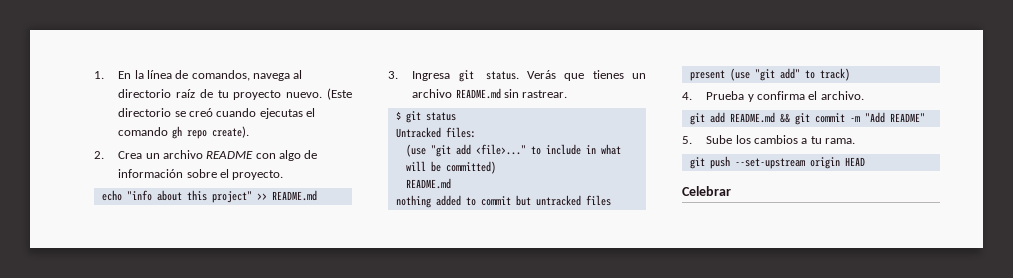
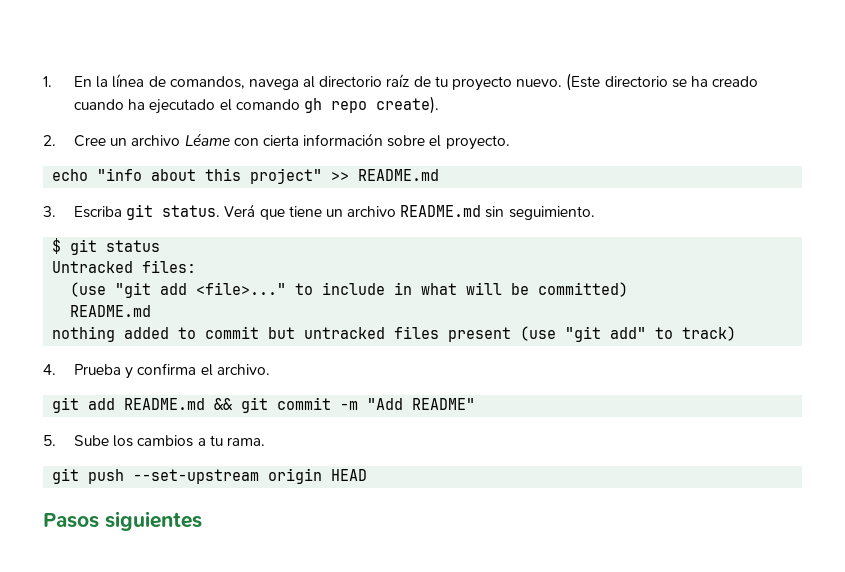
[188,108,303,119] creó cuando ejecutas -> [690,76,759,87] [73,99,216,114] ha creado cuando ha ejecutado
[118,150,318,161] Crea un archivo README con algo de -> [73,133,299,147] Cree un archivo Léame con cierta
[412,71,451,81] Ingresa -> [73,206,122,218] Escriba
[527,70,624,81] Verás que tienes -> [224,204,322,220] Verá que tiene
[522,90,568,98] rastrear. -> [508,206,595,220] seguimiento.
[682,186,731,196] Celebrar -> [43,511,202,531] Pasos siguientes

